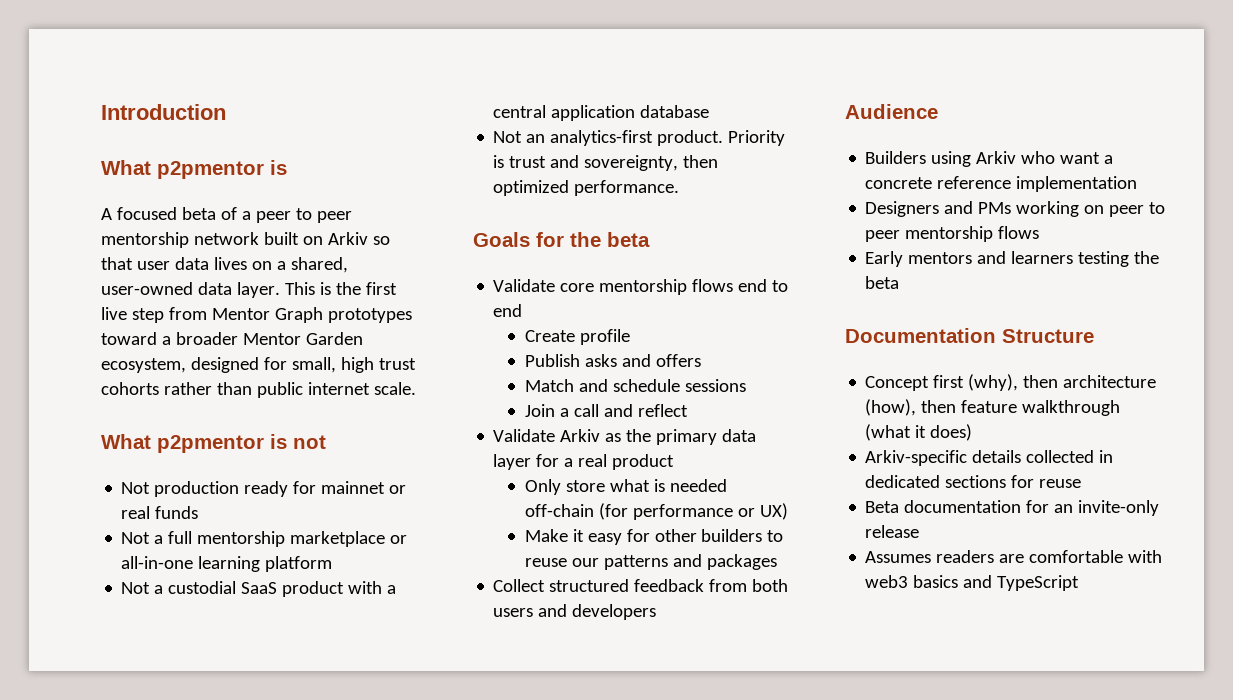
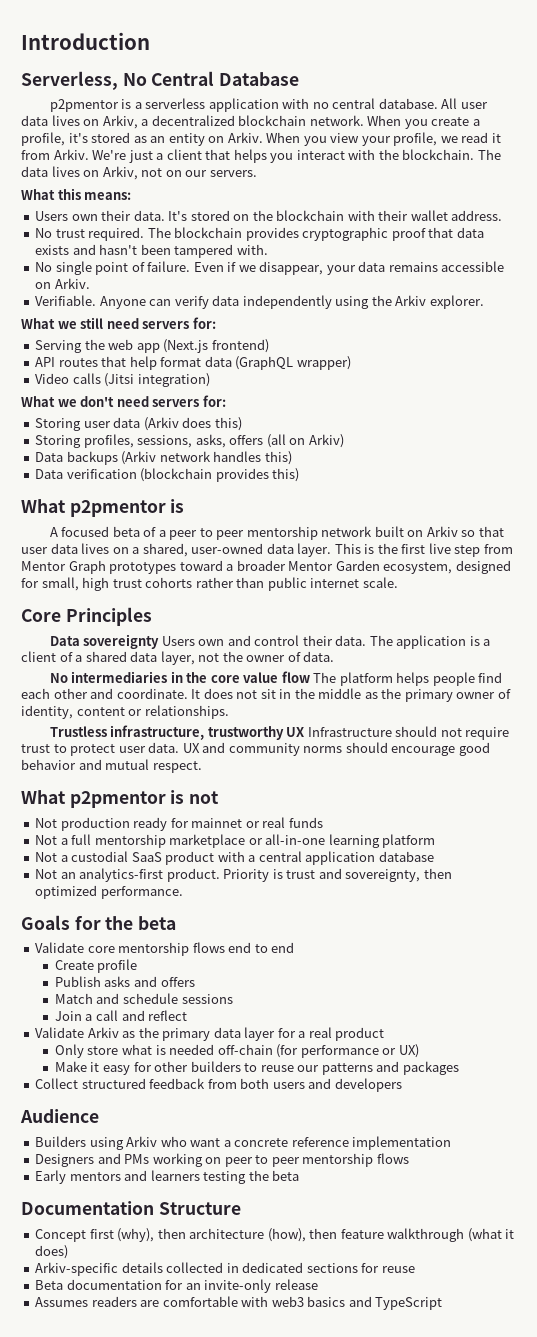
(226, 112) none -> [21,71,300,90] [49,98,488,112] [21,115,480,129] [21,132,501,146] [21,149,501,163] [21,166,257,180] [21,188,132,200] [35,210,503,221] [35,227,484,241] [35,244,268,258] [35,261,505,275] [35,278,90,289] [35,295,484,309] [21,317,216,329] [35,339,269,353] [35,356,351,370] [35,373,210,387] [21,395,226,407] [35,417,242,431] [35,434,344,448] [35,451,292,465] [35,468,300,482] // Serverless, No Central Database // p2pmentor is a serverless application with no central database. All user data lives on Arkiv, a decentralized blockchain network. When you create a profile, it's stored as an entity on Arkiv. When you view your profile, we read it from Arkiv. We're just a client that helps you interact with the blockchain. The data lives on Arkiv, not on our servers. // What this means: // Users own their data. It's stored on the blockchain with their wallet address. // No trust required. The blockchain provides cryptographic proof that data exists and hasn't been tampered with. // No single point of failure. Even if we disappear, your data remains accessible on Arkiv. // Verifiable. Anyone can verify data independently using the Arkiv explorer. // What we still need servers for: // Serving the web app (Next.js frontend) // API routes that help format data (GraphQL wrapper) // Video calls (Jitsi integration) // What we don't need servers for: // Storing user data (Arkiv does this) // Storing profiles, sessions, asks, offers (all on Arkiv) // Data backups (Arkiv network handles this) // Data verification (blockchain provides this)
(416, 388) none -> [21,607,152,626] [49,634,491,649] [21,651,335,665] [49,671,503,686] [21,688,511,702] [21,705,229,719] [49,725,510,740] [21,742,490,756] [21,759,202,773] // Core Principles // Data sovereignty Users own and control their data. The application is a client of a shared data layer, not the owner of data. // No intermediaries in the core value flow The platform helps people find each other and coordinate. It does not sit in the middle as the primary owner of identity, content or relationships. // Trustless infrastructure, trustworthy UX Infrastructure should not require trust to protect user data. UX and community norms should encourage good behavior and mutual respect.

